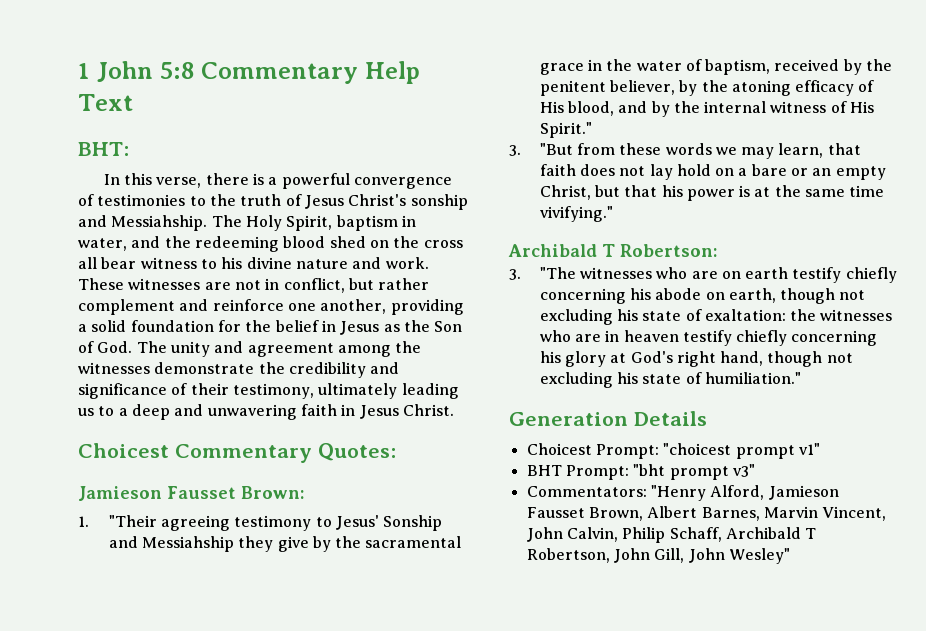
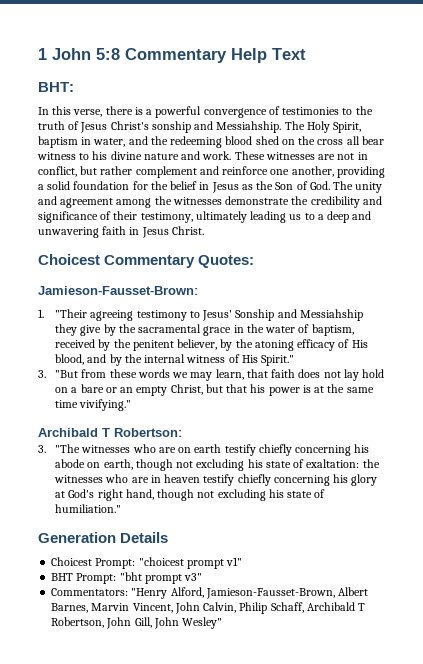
[78,486,305,501] Jamieson Fausset Brown: -> [38,286,198,295] Jamieson-Fausset-Brown:
[768,485,839,500] [526,507,643,521] Jamieson Fausset Brown, -> [205,588,335,599] Jamieson-Fausset-Brown,

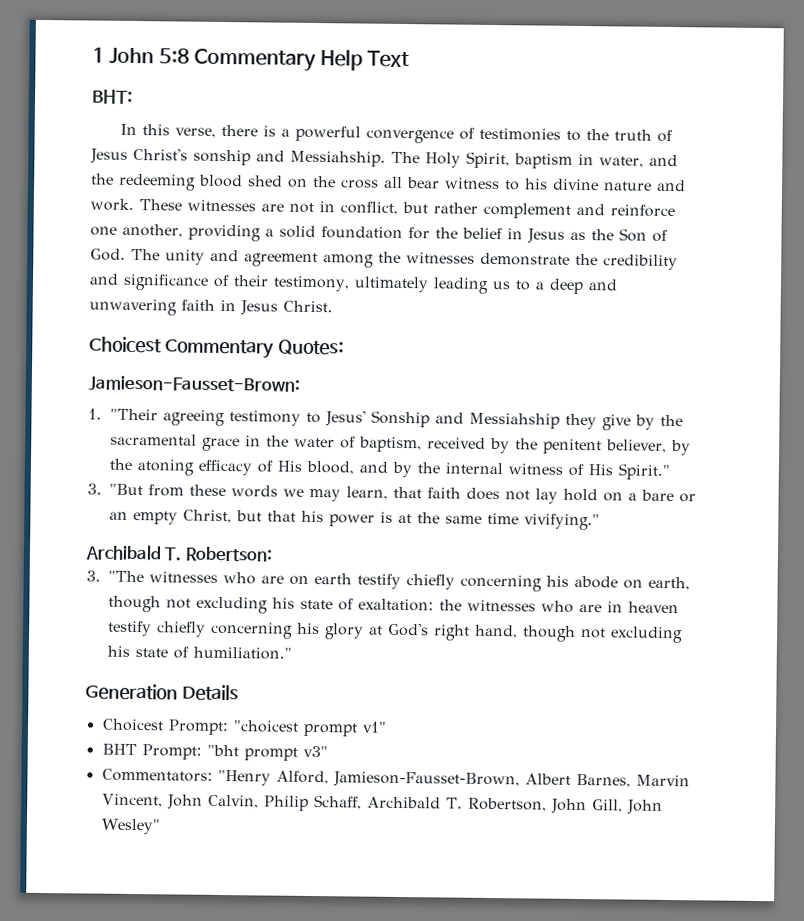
[102,428,110,437] T -> [164,547,183,561] T.
[358,603,366,611] T -> [445,797,463,809] T.

